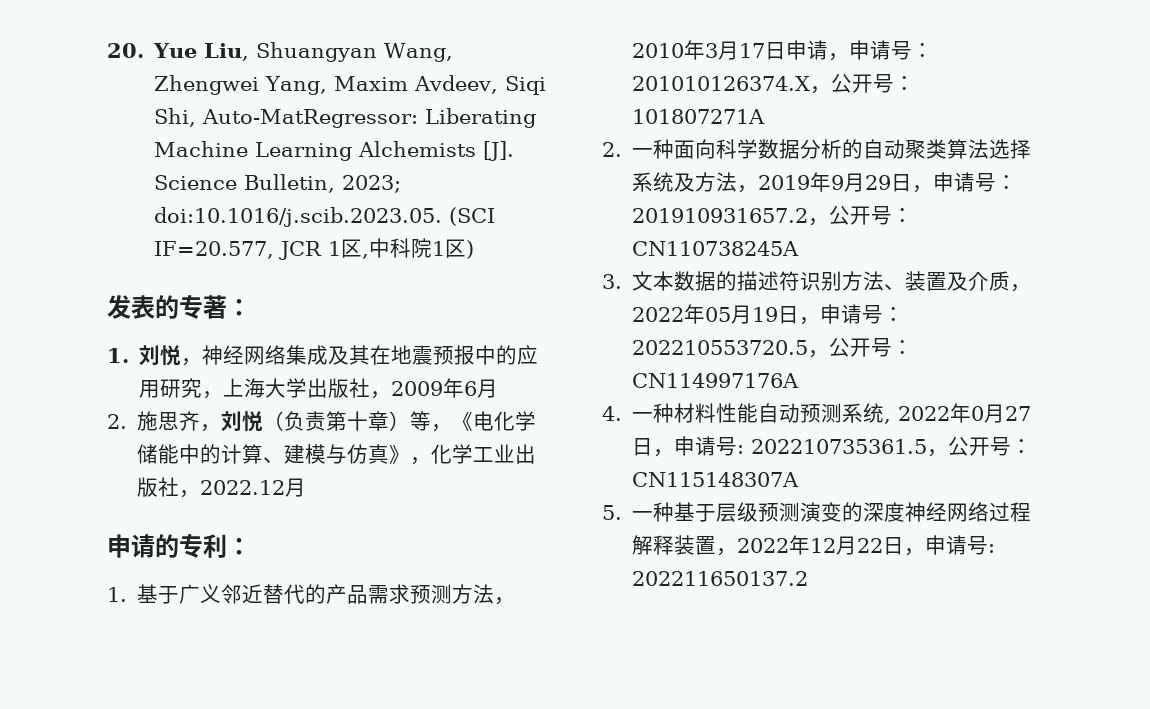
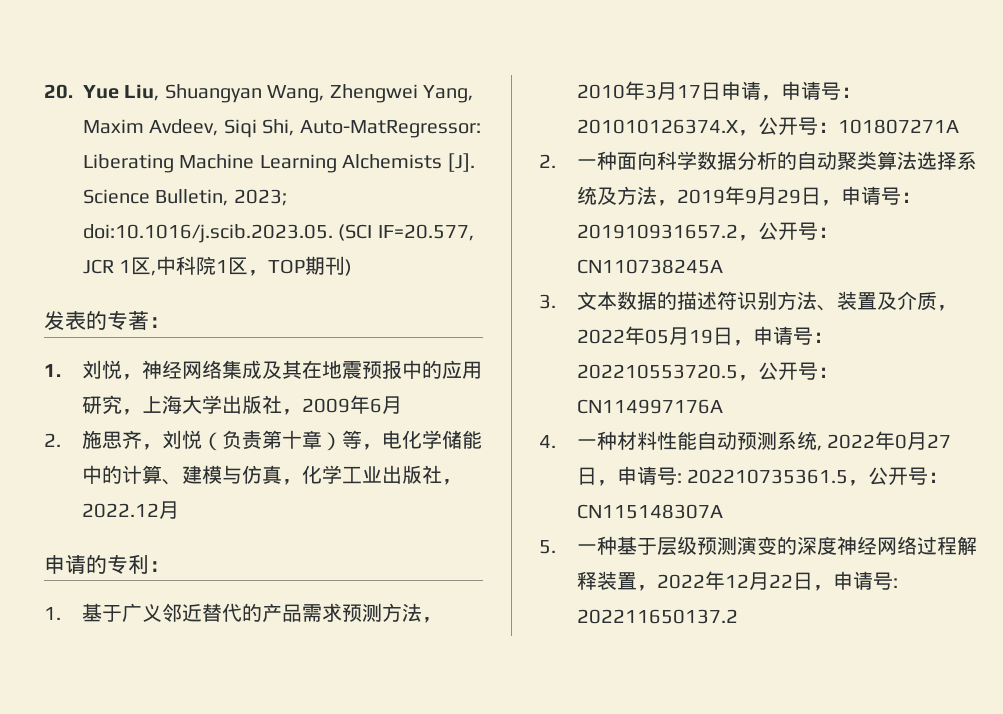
(467, 248) none -> [248,256,346,276] ，TOP期刊
[452,411,474,431] 《 -> (382, 447) none
[389,444,411,464] 》 -> (282, 474) none

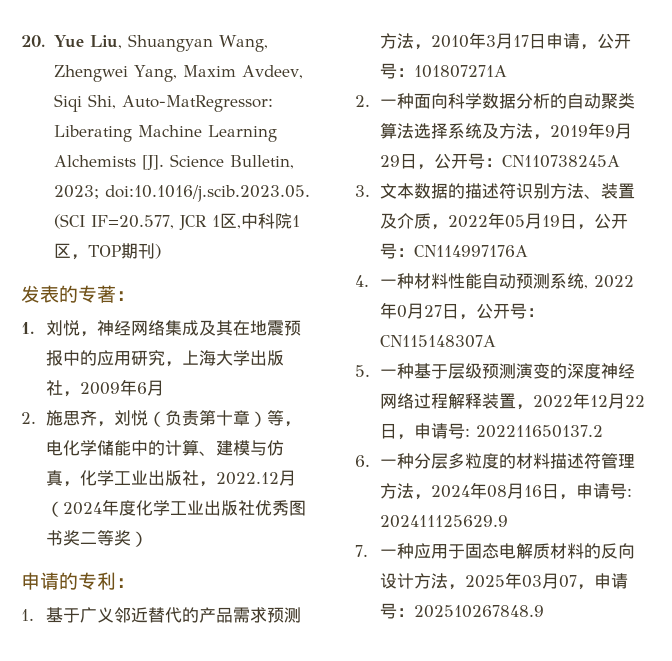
(179, 510) none -> [46,499,307,517] [46,530,149,547] （2024年度化学工业出版社优秀图书奖二等奖）
[780,81,861,100] [576,119,758,136] 申请号：201010126374.X， -> (598, 47) none
[840,186,921,205] [576,224,758,241] 申请号：201910931657.2， -> (435, 167) none
[752,326,833,345] [576,364,758,381] 申请号：202210553720.5， -> (595, 227) none
[616,466,869,486] 申请号: 202210735361.5， -> (477, 317) none
(738, 616) none -> [355,453,636,469] [380,482,633,500] [380,515,509,528] [355,543,636,559] [380,572,629,590] [380,603,545,619] // 6.一种分层多粒度的材料描述符管理方法，2024年08月16日，申请号: 202411125629.9 // 7.一种应用于固态电解质材料的反向设计方法，2025年03月07，申请号：202510267848.9

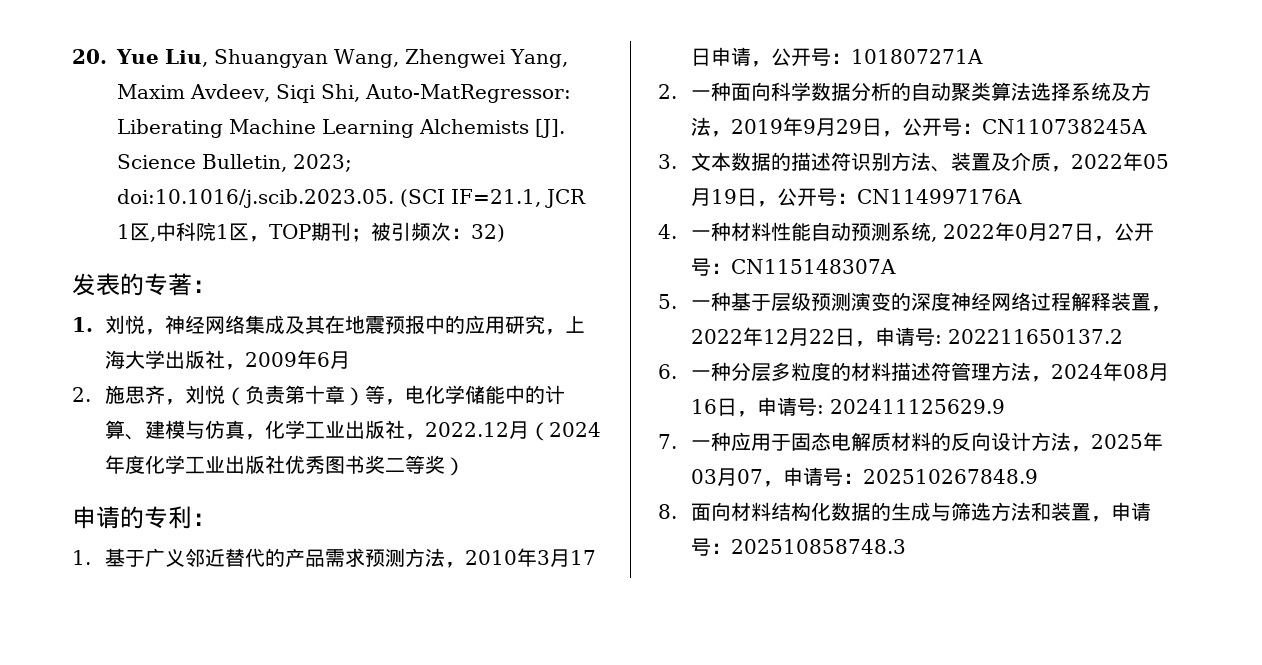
[90,215,174,229] IF=20.577, -> [451,189,541,207] IF=21.1,
[154,244,161,259] ) -> [351,222,505,242] ；被引频次：32)
(545, 611) none -> [658,502,1151,522] [690,538,906,556] // 8.面向材料结构化数据的生成与筛选方法和装置，申请号：202510858748.3

